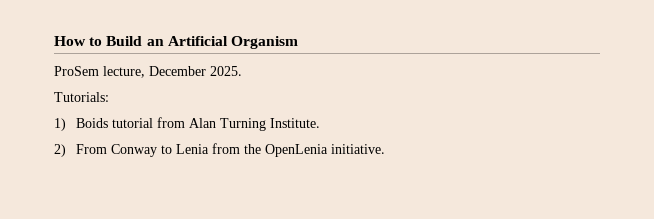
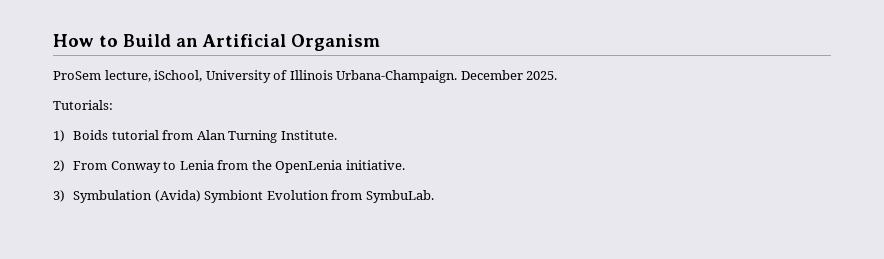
(145, 72) none -> [154,70,458,83] iSchool, University of Illinois Urbana-Champaign.
(385, 149) none -> [53,190,434,203] // 3) Symbulation (Avida) Symbiont Evolution from SymbuLab.

